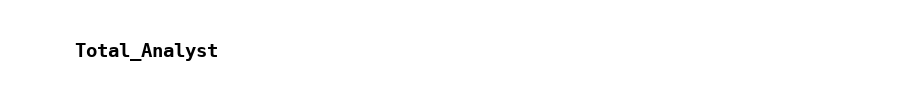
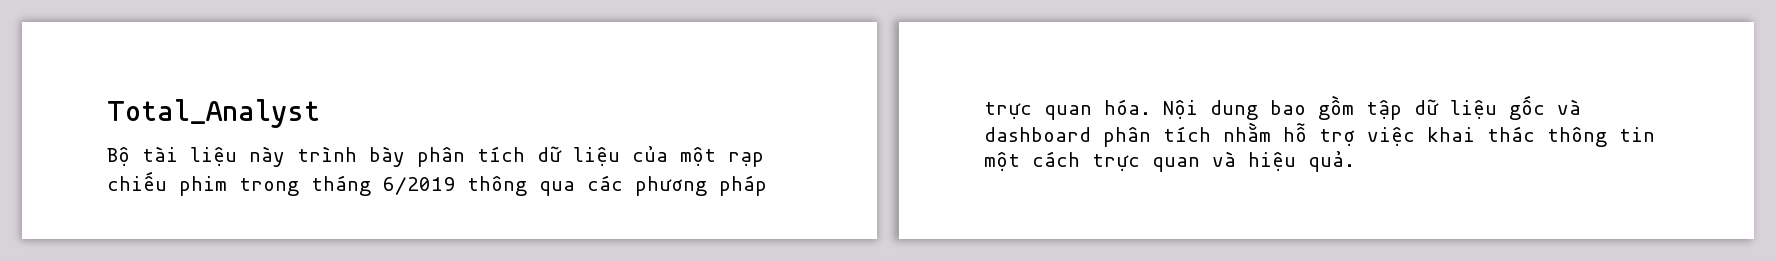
(218, 52) none -> [107,146,764,167] [107,171,767,196] [984,95,1581,120] [984,122,1655,147] [984,151,1355,172] // Bộ tài liệu này trình bày phân tích dữ liệu của một rạp chiếu phim trong tháng 6/2019 thông qua các phương pháp trực quan hóa. Nội dung bao gồm tập dữ liệu gốc và dashboard phân tích nhằm hỗ trợ việc khai thác thông tin một cách trực quan và hiệu quả.

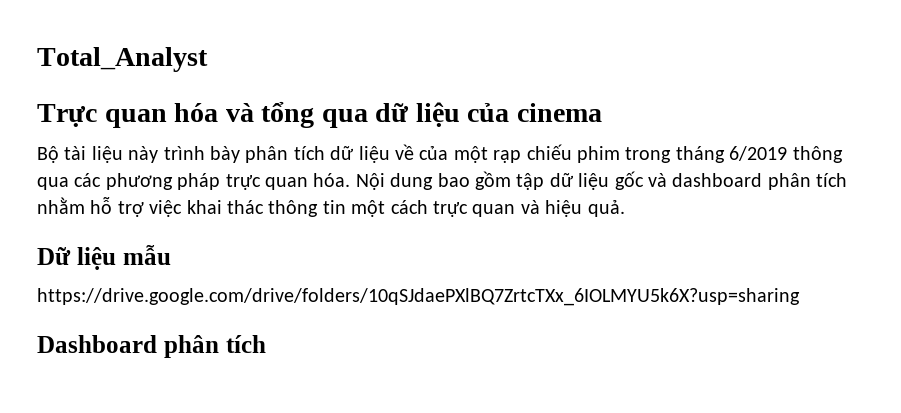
(320, 113) none -> [37,101,603,128] // Trực quan hóa và tổng qua dữ liệu của cinema
(620, 156) none -> [394,144,414,160] về
(1355, 161) none -> [37,245,171,270] [37,288,800,306] [37,335,266,358] // Dữ liệu mẫu // https://drive.google.com/drive/folders/10qSJdaePXlBQ7ZrtcTXx_6IOLMYU5k6X?usp=sharing // Dashboard phân tích

